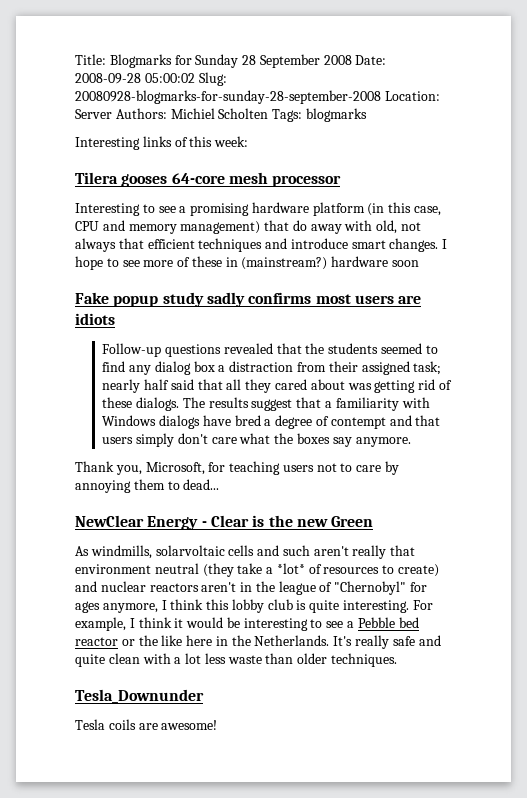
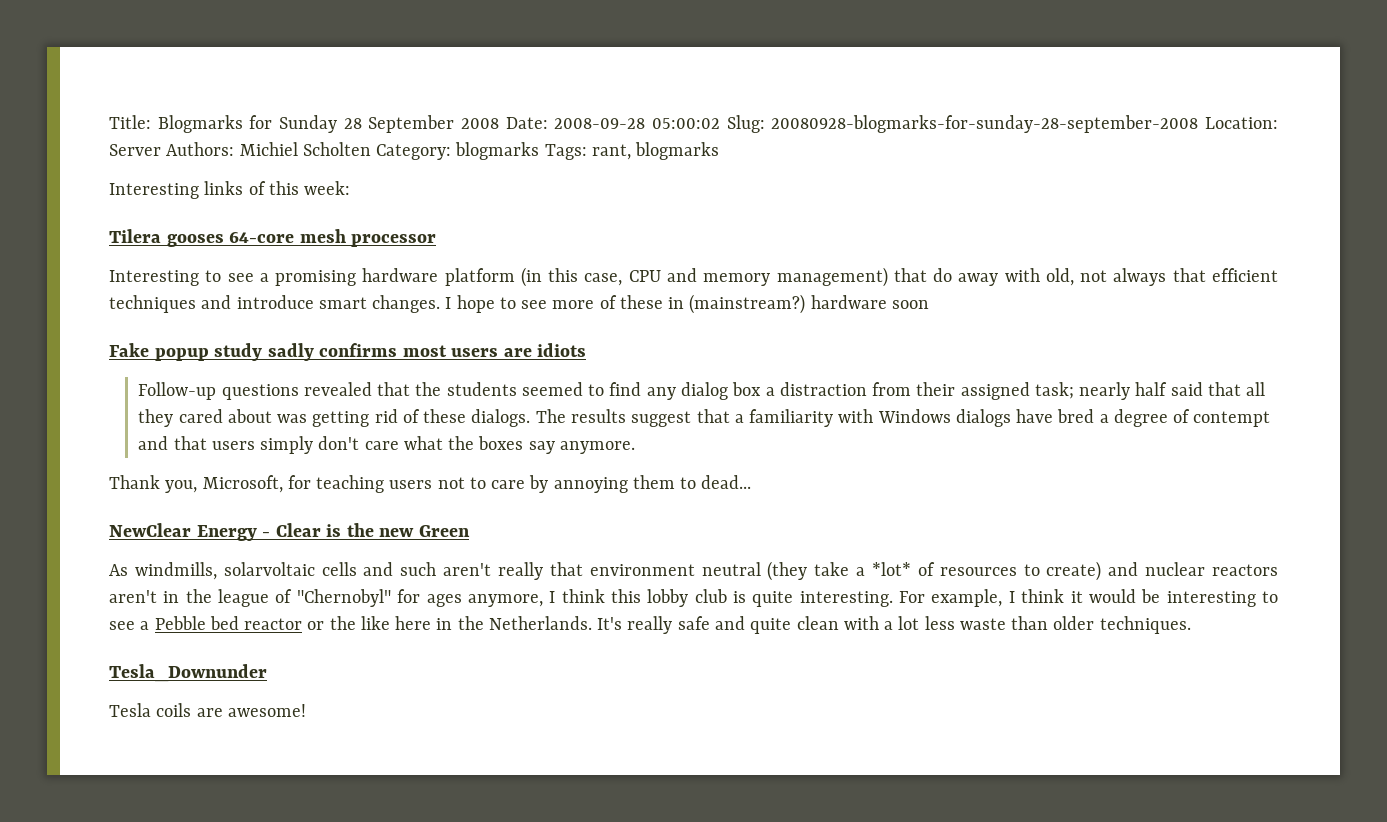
[272,109,303,122] Tags: -> [376,142,631,160] Category: blogmarks Tags: rant,

